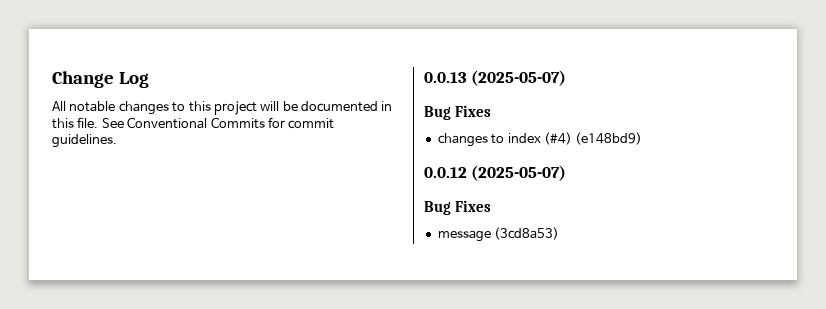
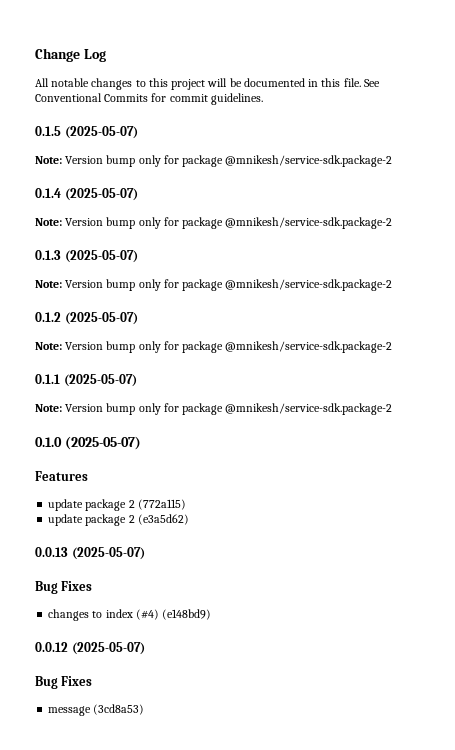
(117, 141) none -> [35,126,138,139] [35,155,393,167] [35,188,138,201] [35,217,393,229] [35,250,138,263] [35,279,393,291] [35,312,138,325] [35,341,393,353] [35,374,137,387] [35,403,393,415] [35,436,141,450] [35,471,88,481] [48,499,186,511] [48,514,189,526] // 0.1.5 (2025-05-07) // Note: Version bump only for package @mnikesh/service-sdk.package-2 // 0.1.4 (2025-05-07) // Note: Version bump only for package @mnikesh/service-sdk.package-2 // 0.1.3 (2025-05-07) // Note: Version bump only for package @mnikesh/service-sdk.package-2 // 0.1.2 (2025-05-07) // Note: Version bump only for package @mnikesh/service-sdk.package-2 // 0.1.1 (2025-05-07) // Note: Version bump only for package @mnikesh/service-sdk.package-2 // 0.1.0 (2025-05-07) // Features // update package 2 (772a115) // update package 2 (e3a5d62)

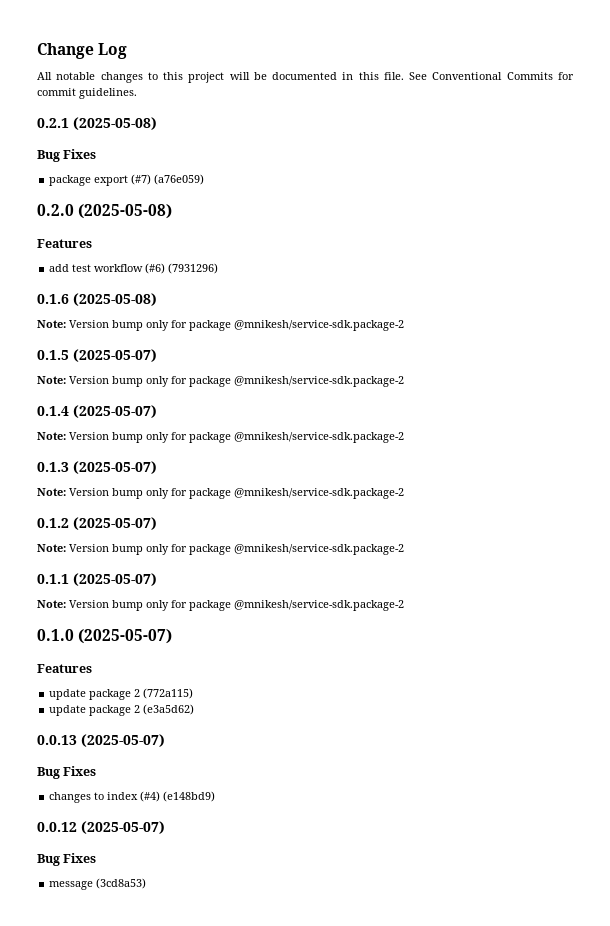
(263, 99) none -> [37,117,157,130] [37,149,97,162] [49,174,205,186] [37,204,173,219] [37,239,92,248] [49,263,219,274] [37,293,157,306] [37,320,404,331] // 0.2.1 (2025-05-08) // Bug Fixes // package export (#7) (a76e059) // 0.2.0 (2025-05-08) // Features // add test workflow (#6) (7931296) // 0.1.6 (2025-05-08) // Note: Version bump only for package @mnikesh/service-sdk.package-2

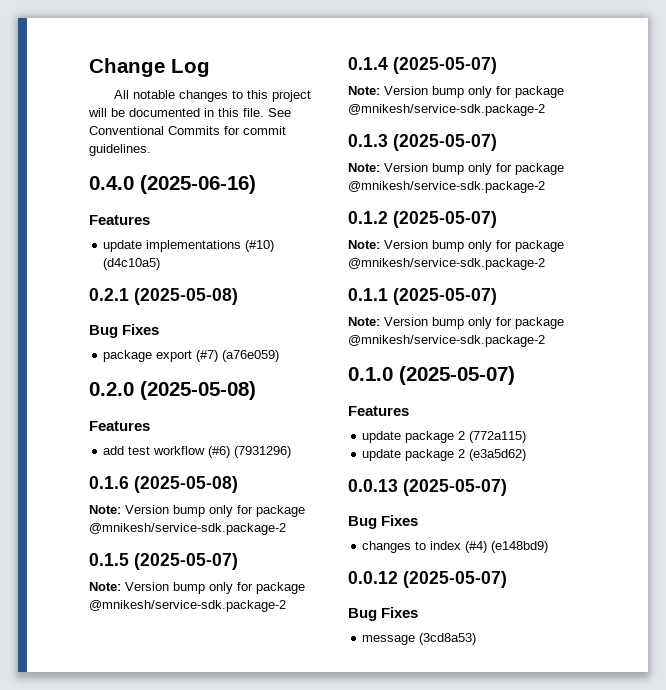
(137, 93) none -> [89,175,256,194] [89,215,150,225] [103,240,275,252] [103,258,161,270] // 0.4.0 (2025-06-16) // Features // update implementations (#10) (d4c10a5)

